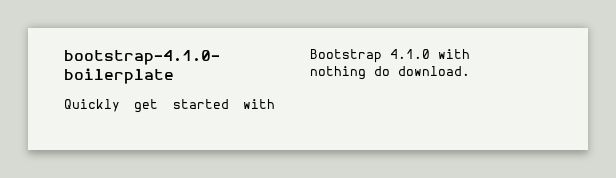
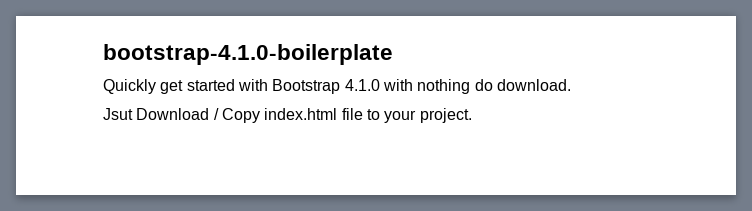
(470, 71) none -> [103,108,472,123] // Jsut Download / Copy index.html file to your project.

